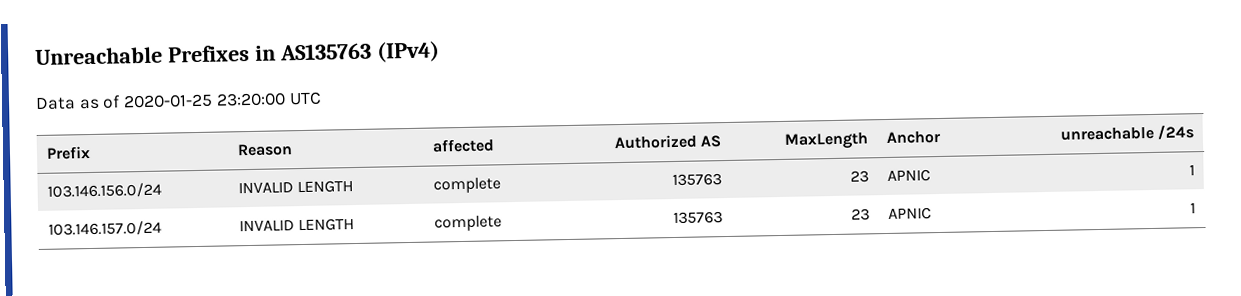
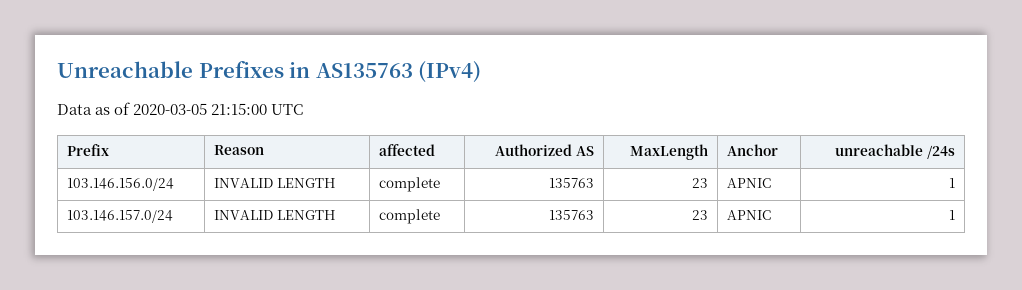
[123,92,286,109] 2020-01-25 23:20:00 -> [133,103,268,115] 2020-03-05 21:15:00

